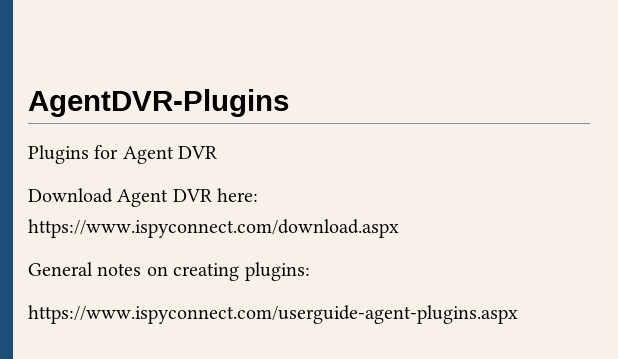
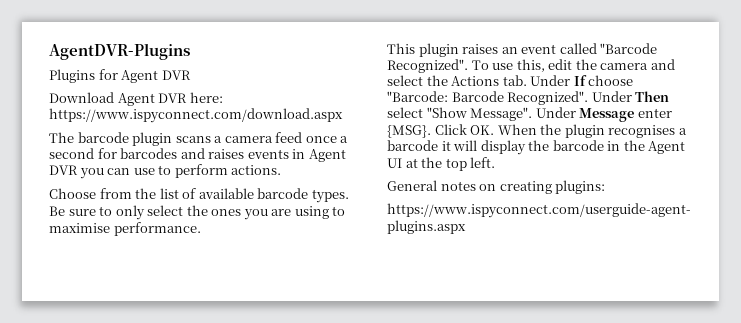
(399, 228) none -> [49,132,349,146] [49,148,346,162] [49,164,282,179] [49,188,349,203] [49,205,346,220] [49,222,201,236] [387,43,658,57] [387,59,675,73] [387,75,634,86] [387,91,670,105] [387,107,672,122] [387,124,687,138] [387,140,686,155] [387,157,496,171] // The barcode plugin scans a camera feed once a second for barcodes and raises events in Agent DVR you can use to perform actions. // Choose from the list of available barcode types. Be sure to only select the ones you are using to maximise performance. // This plugin raises an event called "Barcode Recognized". To use this, edit the camera and select the Actions tab. Under If choose "Barcode: Barcode Recognized". Under Then select "Show Message". Under Message enter {MSG}. Click OK. When the plugin recognises a barcode it will display the barcode in the Agent UI at the top left.

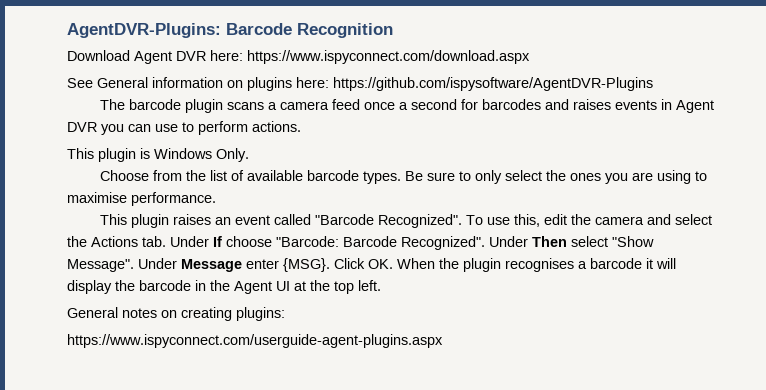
[49,43,190,60] [49,69,191,83] AgentDVR-Plugins // Plugins for Agent DVR -> [67,23,393,38] AgentDVR-Plugins: Barcode Recognition
(343, 115) none -> [67,77,653,91] // See General information on plugins here: https://github.com/ispysoftware/AgentDVR-Plugins
(282, 170) none -> [67,148,249,162] // This plugin is Windows Only.

